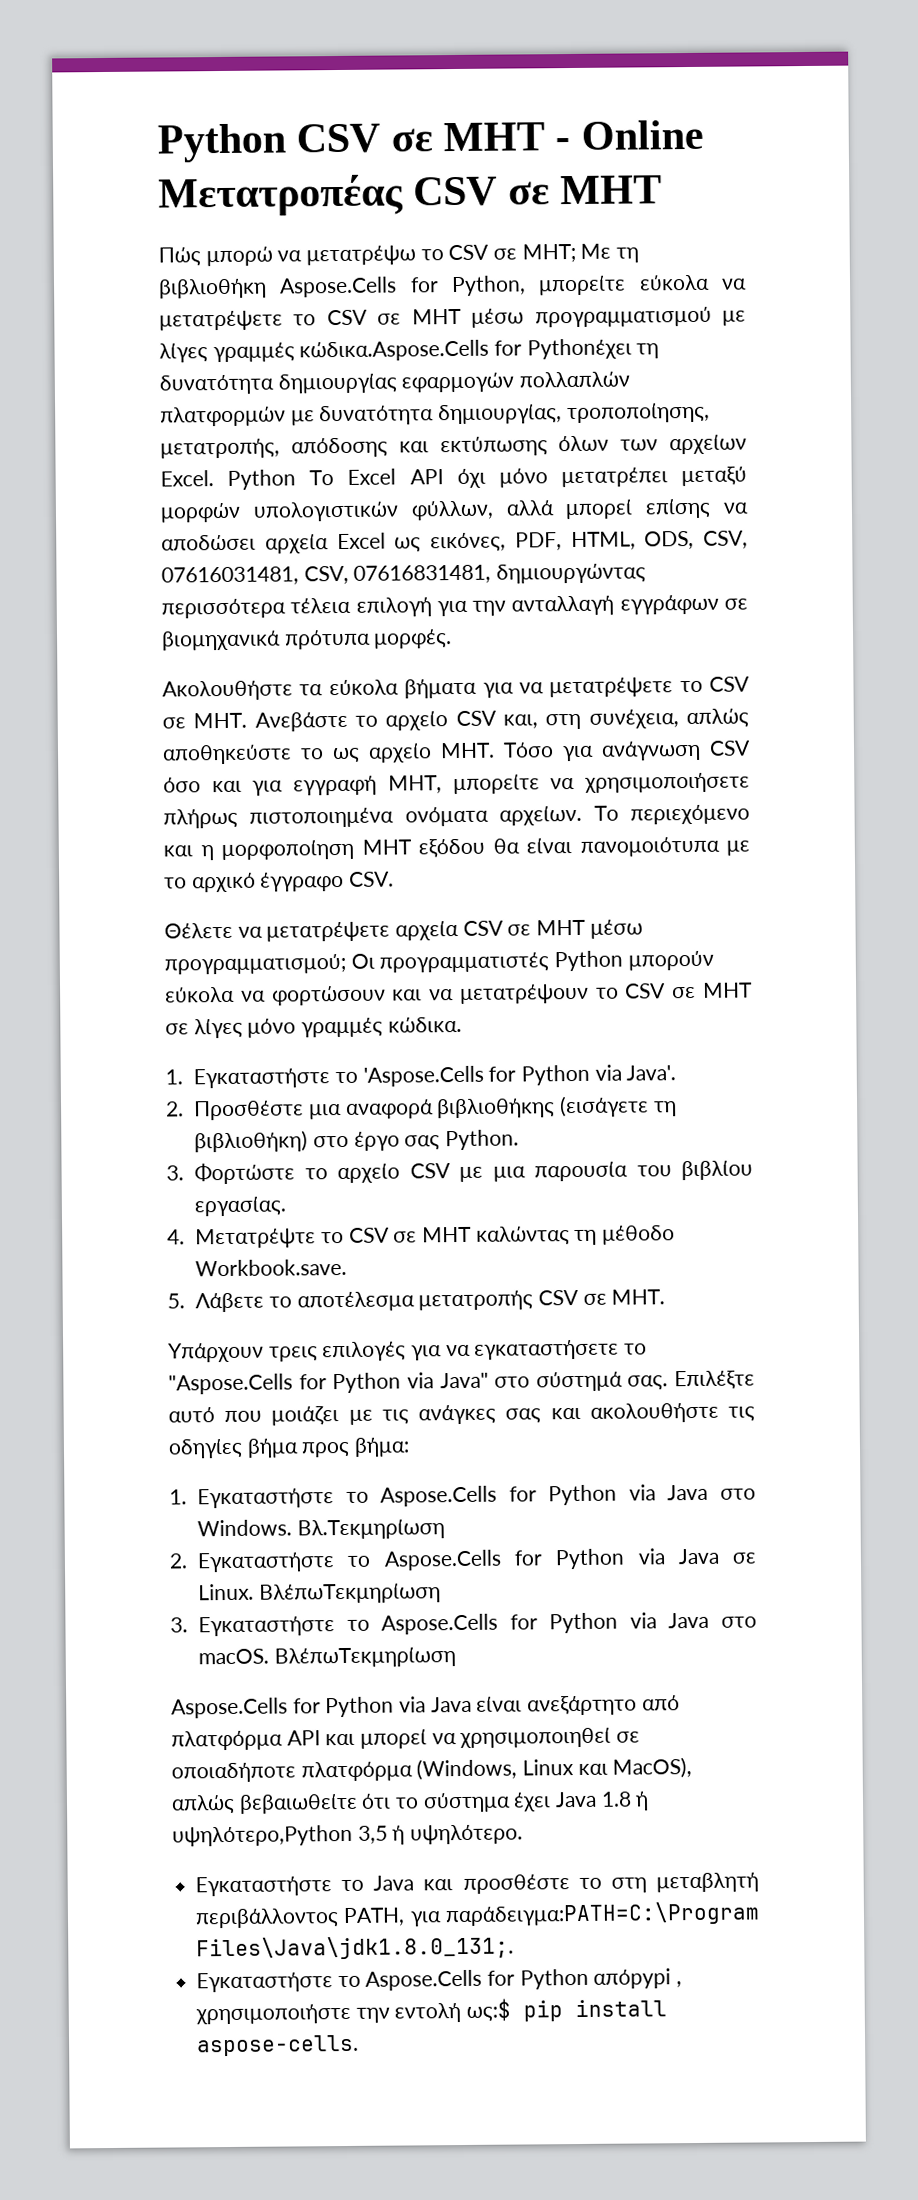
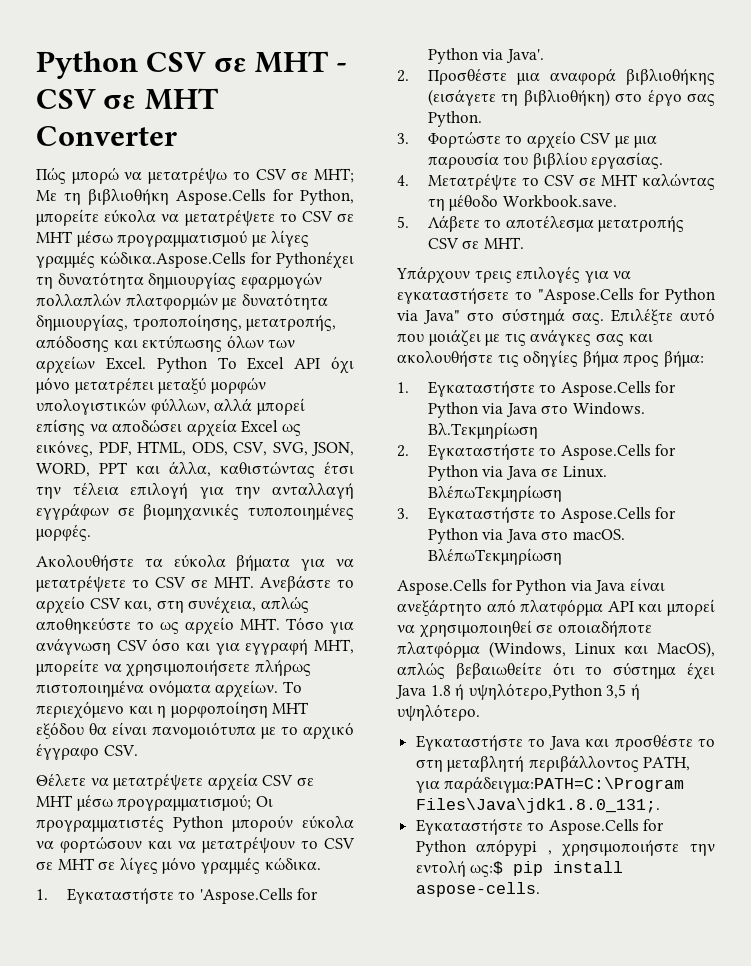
[580,119,704,150] [158,174,663,217] Online Μετατροπέας CSV σε MHT -> [36,88,219,110] [36,126,177,146] CSV σε MHT Converter
[161,563,647,586] [161,598,286,619] 07616031481, CSV, 07616831481, δημιουργώντας περισσότερα -> [272,442,354,456] [36,461,354,478] [36,487,61,499] SVG, JSON, WORD, PPT και άλλα, καθιστώντας έτσι την
[161,629,371,651] βιομηχανικά πρότυπα -> [143,503,354,521] βιομηχανικές τυποποιημένες

